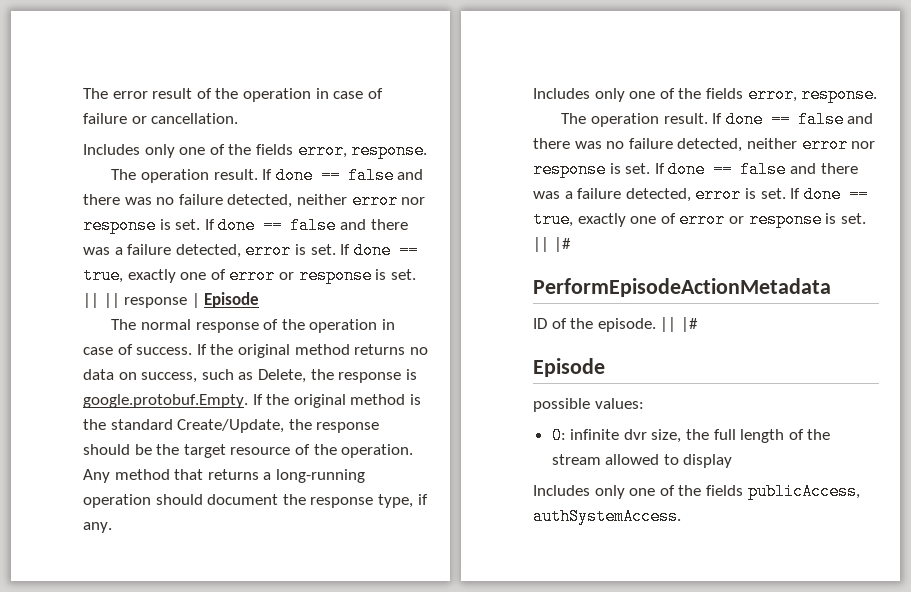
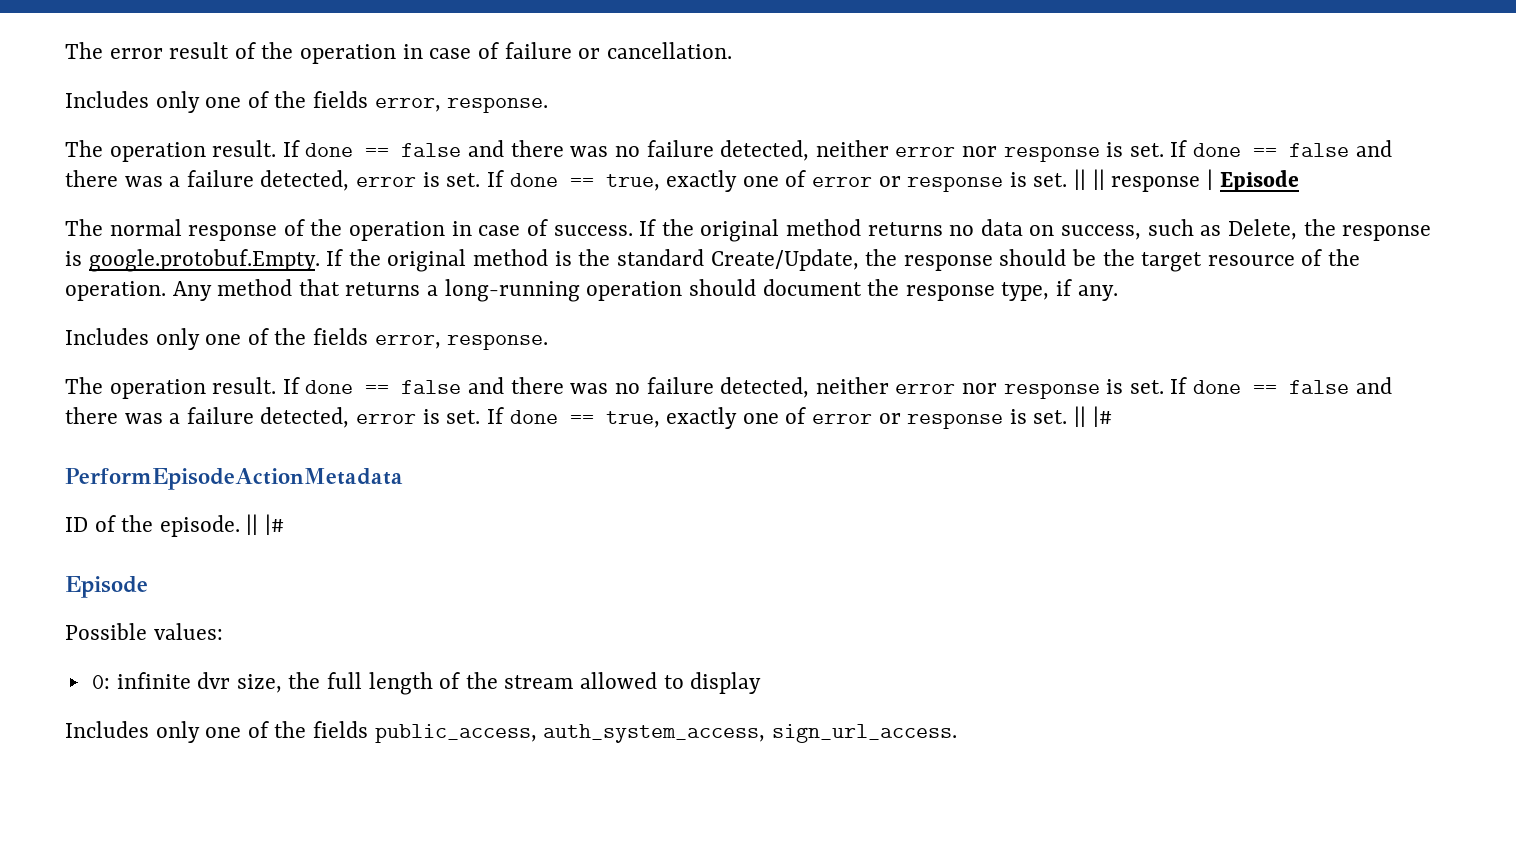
[533,398,590,412] possible -> [65,623,147,640] Possible
[747,483,860,500] [533,508,681,525] publicAccess, authSystemAccess. -> [374,724,957,743] public_access, auth_system_access, sign_url_access.

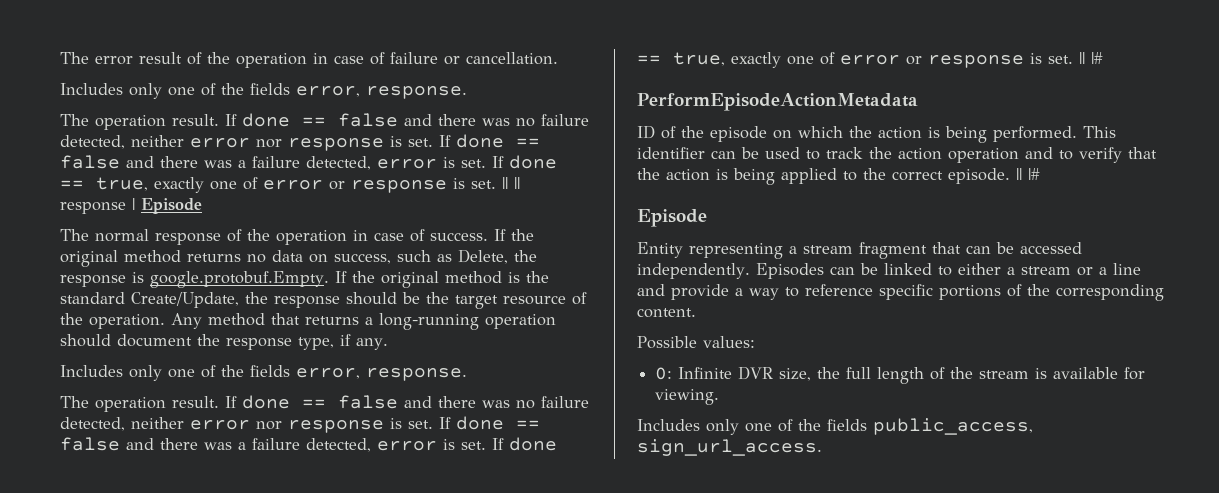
[159,514,285,537] [65,576,148,598] episode. || |# // Episode -> [710,126,1116,143] [637,147,1157,163] [637,168,1040,185] [637,209,707,227] [637,242,1082,259] [637,263,1141,279] [637,284,1164,301] [637,308,696,318] episode on which the action is being performed. This identifier can be used to track the action operation and to verify that the action is being applied to the correct episode. || |# // Episode // Entity representing a stream fragment that can be accessed independently. Episodes can be linked to either a stream or a line and provide a way to reference specific portions of the corresponding content.
[116,672,231,689] infinite dvr -> [678,366,774,380] Infinite DVR
[580,672,762,694] allowed to display -> [1035,367,1146,380] [655,389,720,405] is available for viewing.
[543,724,766,743] auth_system_access, -> (1033, 426) none

